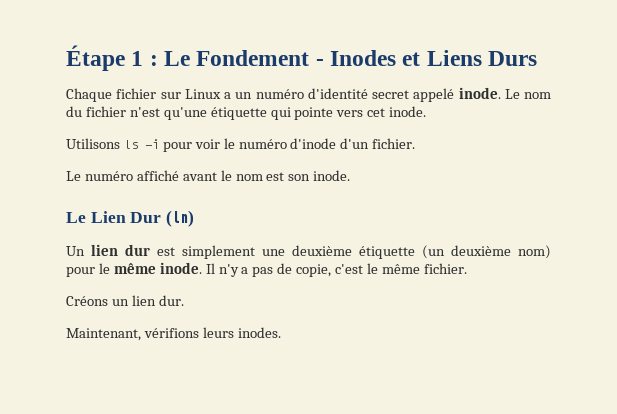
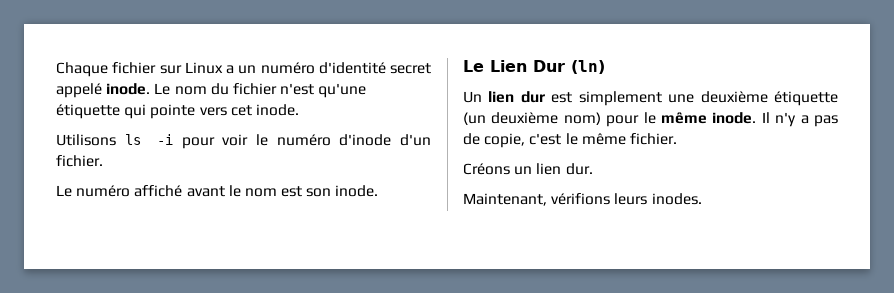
[66,45,538,71] Étape 1 : Le Fondement - Inodes et Liens Durs // -> (56, 69) none

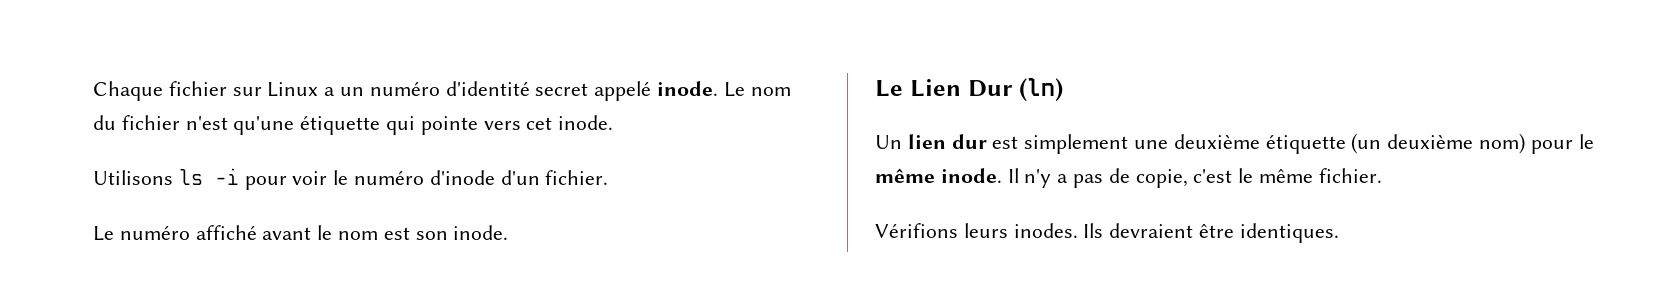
[463,163,593,175] [463,193,702,206] Créons un lien dur. // Maintenant, vérifions leurs inodes. -> [875,223,1339,243] Vérifions leurs inodes. Ils devraient être identiques.

